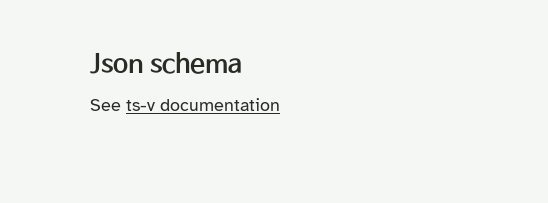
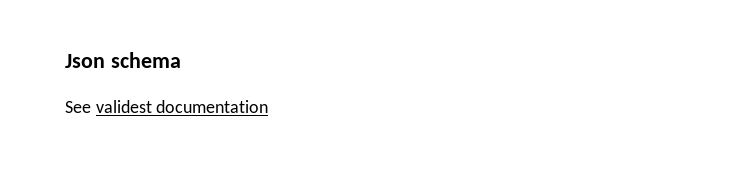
[126,100,155,111] ts-v -> [95,100,152,113] validest

